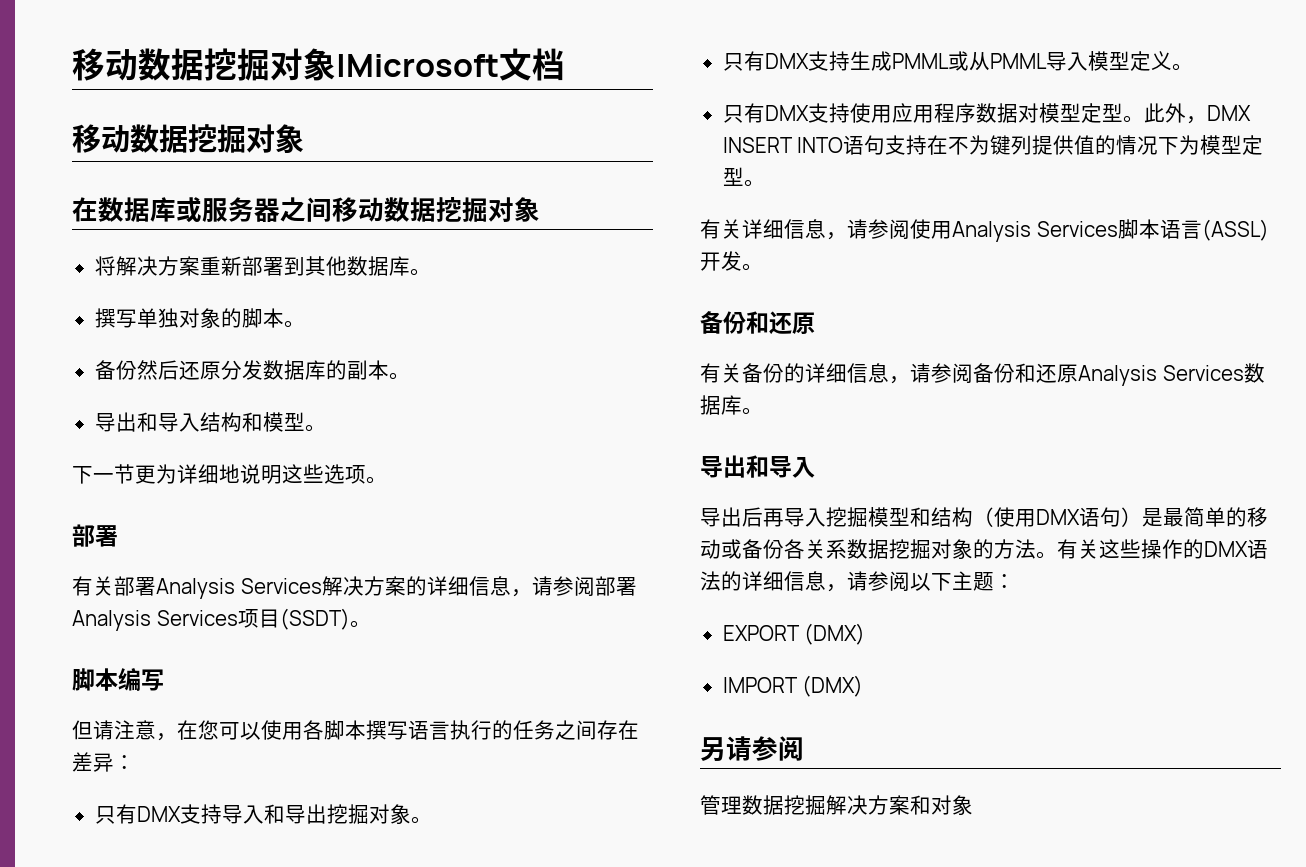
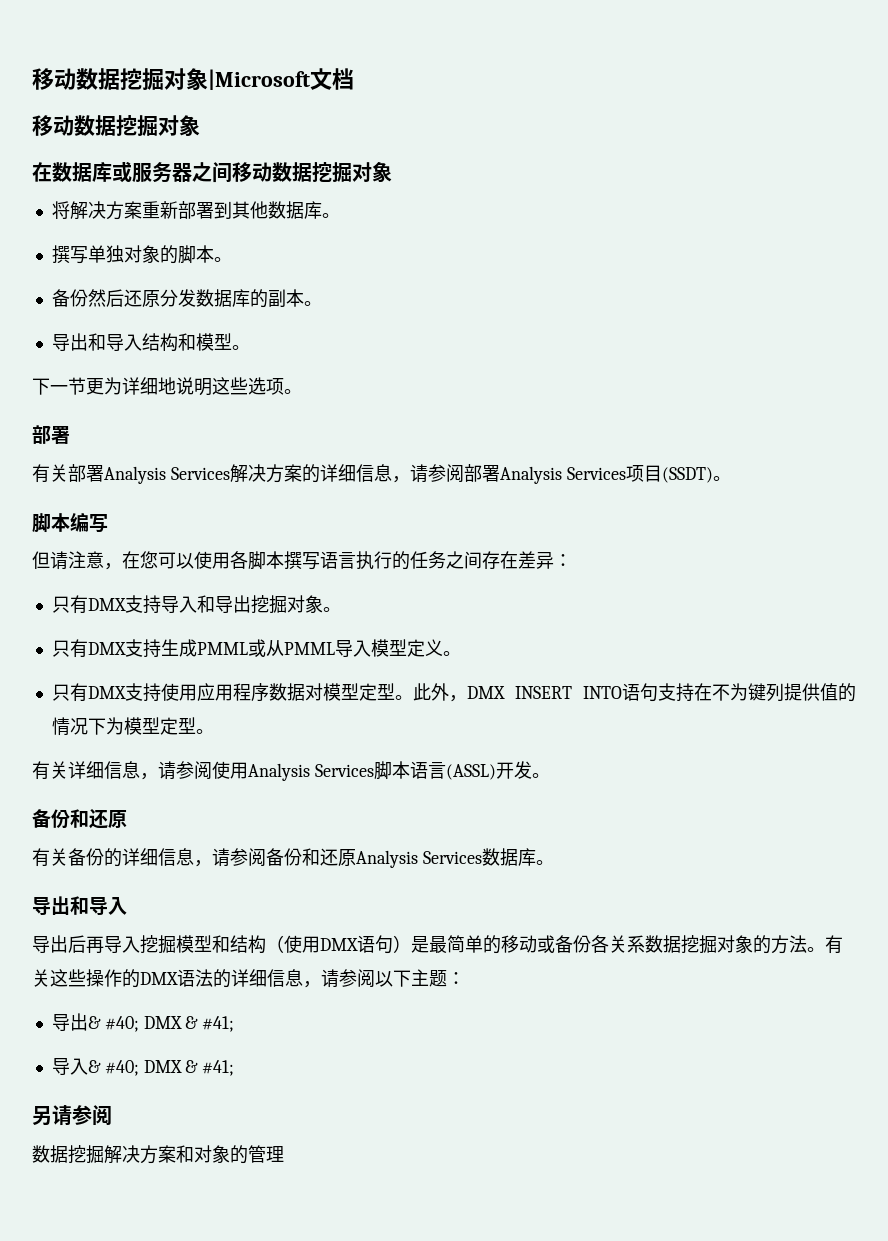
[722,623,866,645] [722,675,864,697] EXPORT (DMX) // IMPORT (DMX) -> [51,1013,235,1032] [51,1058,235,1076] 导出& #40; DMX & #41; // 导入& #40; DMX & #41;
[700,795,742,815] 管理 -> (112, 1115) none
(973, 805) none -> [230,1145,284,1164] 的管理

